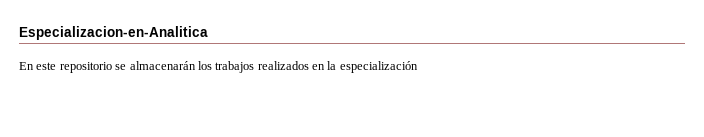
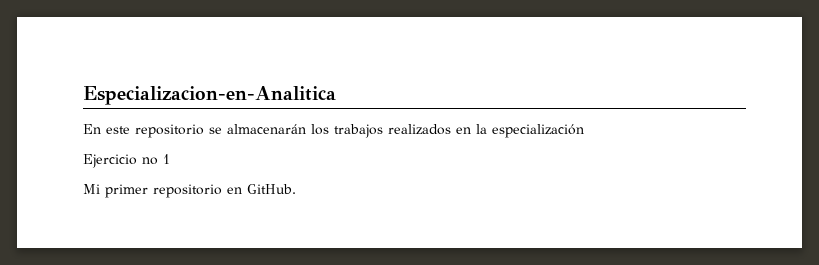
(418, 67) none -> [83,154,170,168] [83,184,296,198] // Ejercicio no 1 // Mi primer repositorio en GitHub.

